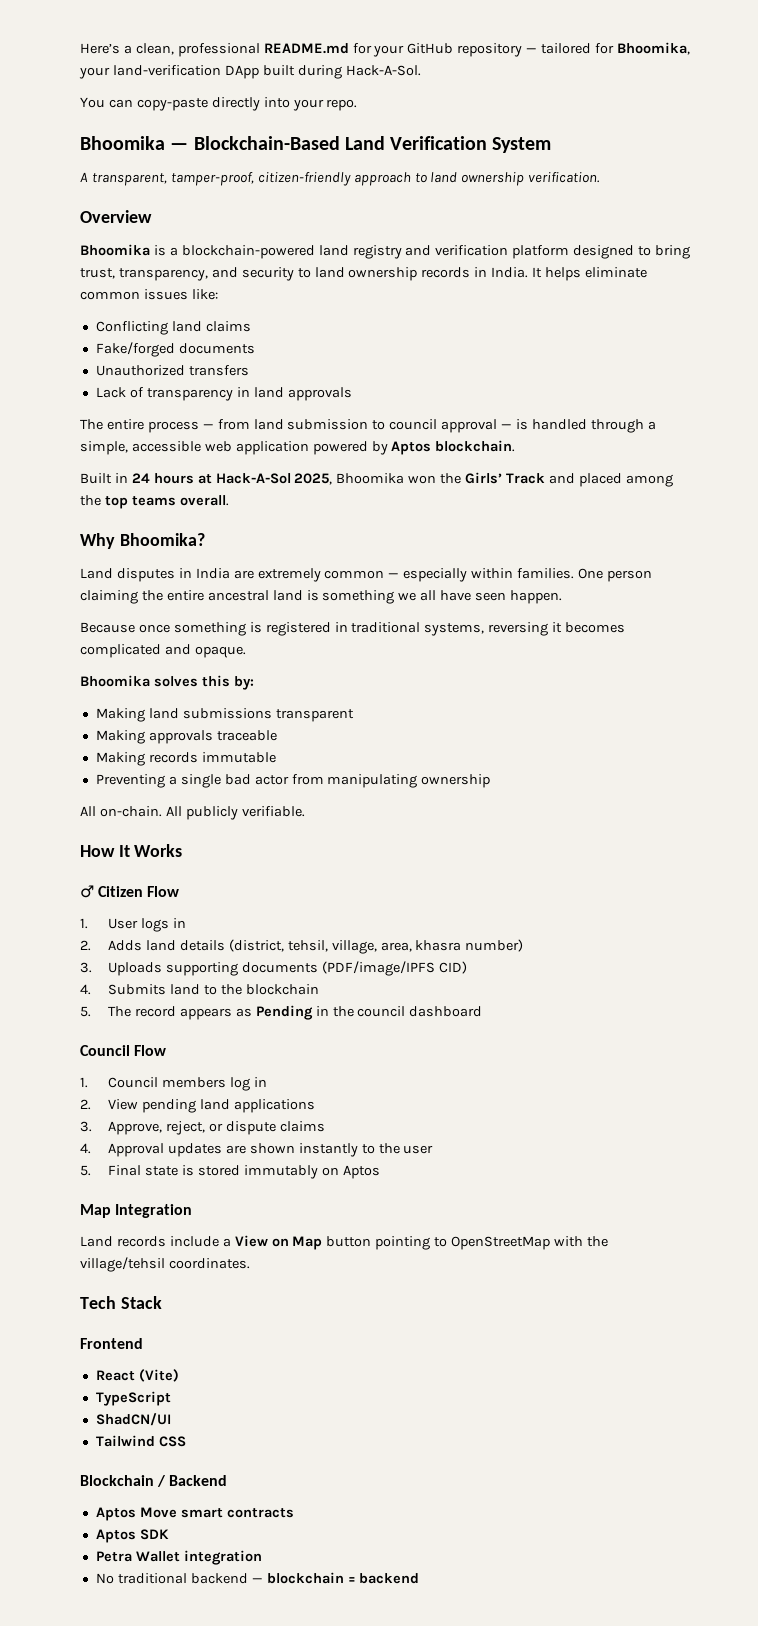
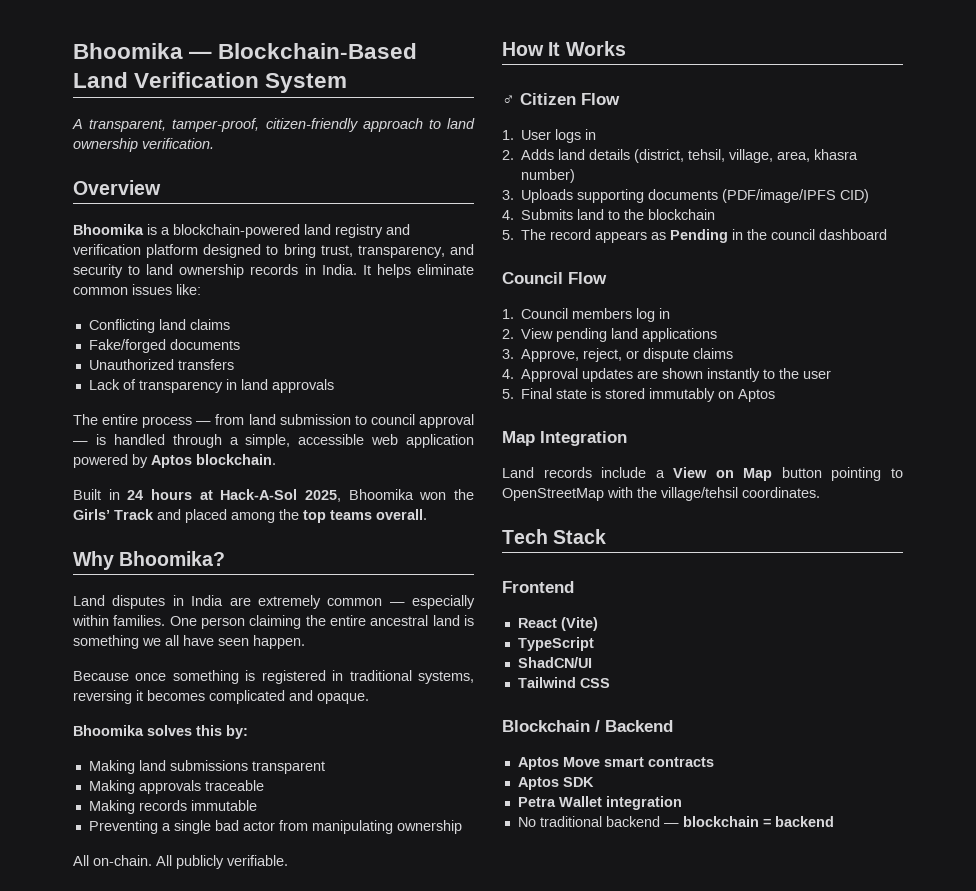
[80,42,690,57] [79,65,421,79] [80,97,358,111] Here’s a clean, professional README.md for your GitHub repository — tailored for Bhoomika, your land-verification DApp built during Hack-A-Sol. // You can copy-paste directly into your repo. // -> (73, 51) none

